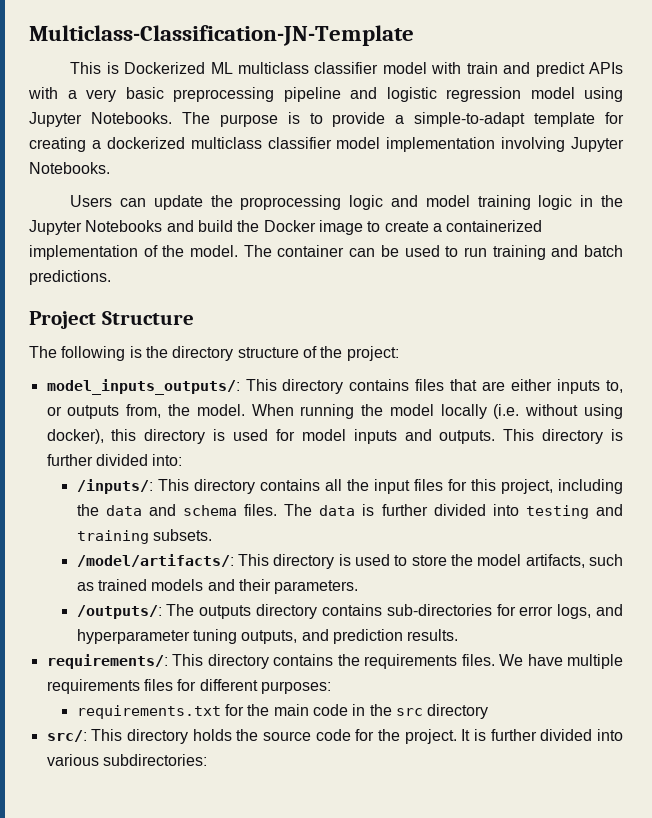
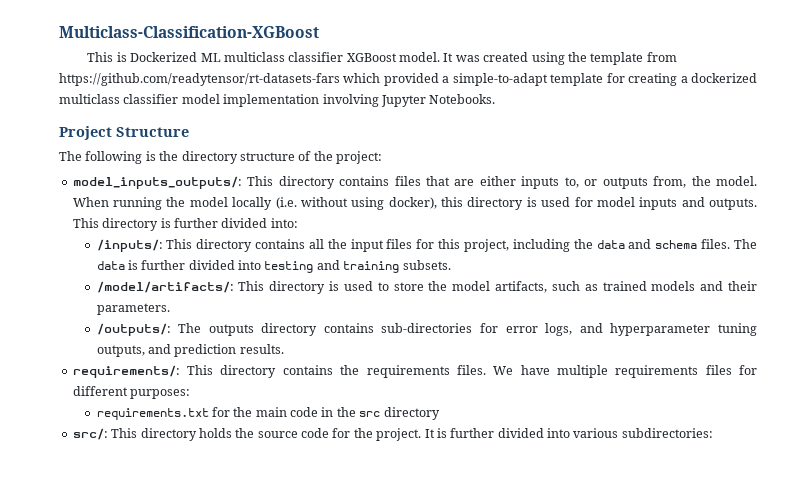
[29,25,414,46] Multiclass-Classification-JN-Template -> [59,26,319,38] Multiclass-Classification-XGBoost
[382,62,624,77] [28,87,623,102] [29,112,386,127] model with train and predict APIs with a very basic preprocessing pipeline and logistic regression model using Jupyter Notebooks. The purpose is to provide -> [346,52,677,65] [59,73,439,86] XGBoost model. It was created using the template from https://github.com/readytensor/rt-datasets-fars which provided
[70,195,623,210] [29,220,543,235] [29,245,623,260] [29,270,111,285] // Users can update the proprocessing logic and model training logic in the Jupyter Notebooks and build the Docker image to create a containerized implementation of the model. The container can be used to run training and batch predictions. -> (496, 99) none

